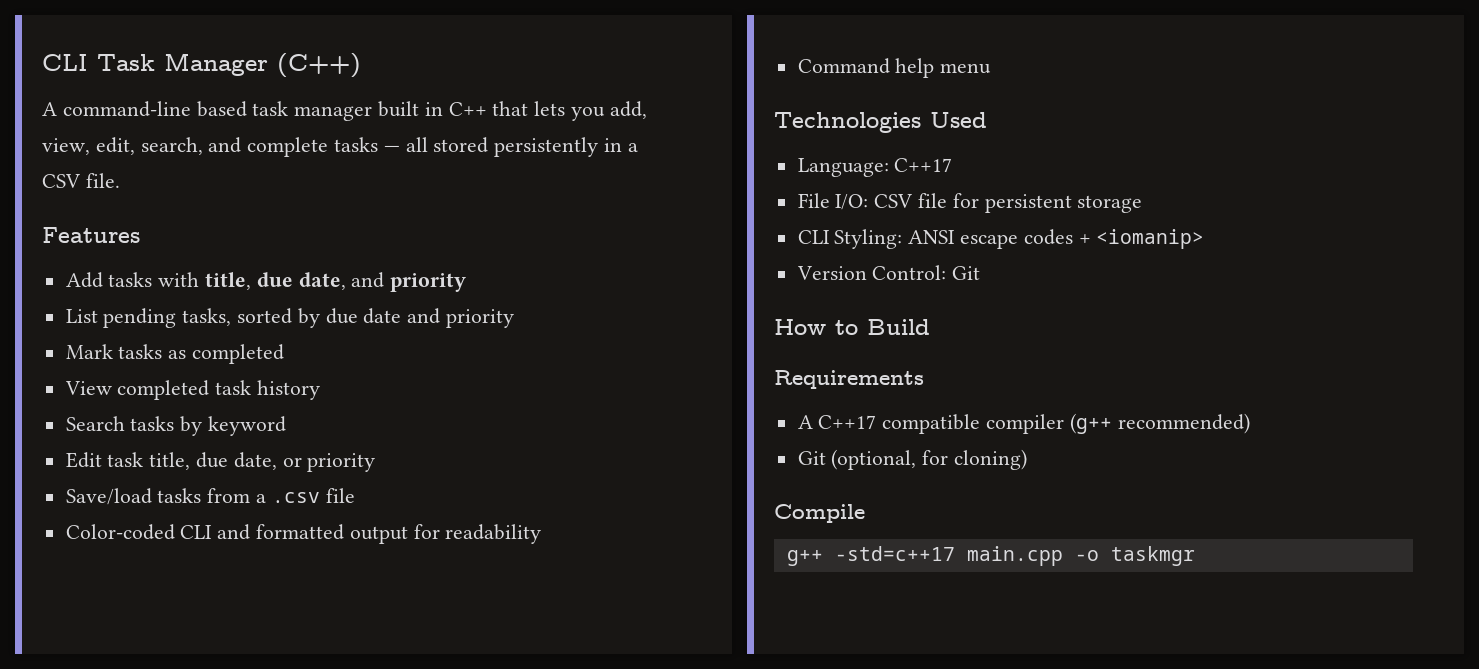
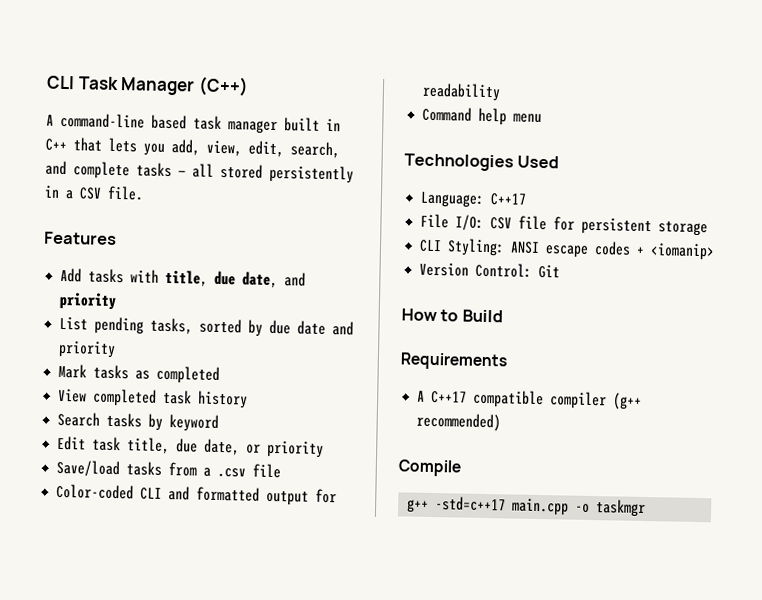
[797,449,1028,470] // Git (optional, for cloning) -> (502, 422) none

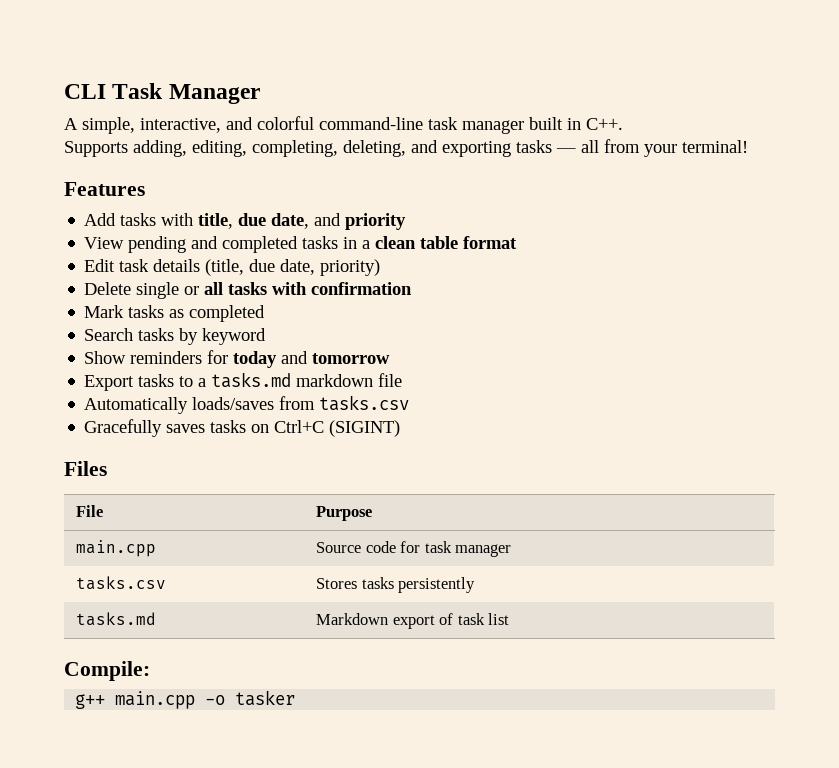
[197,76,249,97] [46,112,341,135] [45,137,340,159] [45,160,354,184] [44,185,144,201] (C++) // A command-line based task manager built in C++ that lets you add, view, edit, search, and complete tasks — all stored persistently in a CSV file. -> [64,116,623,134] [64,139,748,157] // A simple, interactive, and colorful command-line task manager built in C++. // Supports adding, editing, completing, deleting, and exporting tasks — all from your terminal!
[59,316,355,337] [58,340,117,359] List pending tasks, sorted by due date and priority -> [84,236,518,253] [84,259,381,276] [84,282,413,299] View pending and completed tasks in a clean table format // Edit task details (title, due date, priority) // Delete single or all tasks with confirmation
[58,388,249,409] // View completed task history -> (266, 313) none
[57,435,325,458] [56,459,282,479] [56,483,338,506] [422,82,502,102] [422,106,543,126] [404,153,560,172] [420,191,528,208] [420,213,709,237] [419,238,716,261] [419,262,561,279] [401,308,503,323] [400,352,507,371] [417,389,643,410] [416,412,502,432] [398,459,461,477] Edit task title, due date, or priority // Save/load tasks from a .csv file // Color-coded CLI and formatted output for readability // Command help menu // Technologies Used // Language: C++17 // File I/O: CSV file for persistent storage // CLI Styling: ANSI escape codes + <iomanip> // Version Control: Git // How to Build // Requirements // A C++17 compatible compiler (g++ recommended) // Compile -> [84,350,391,368] [84,372,403,391] [84,395,410,414] [84,419,401,437] [64,461,107,476] [76,505,104,517] [316,506,373,521] [76,540,157,557] [316,541,512,557] [76,576,167,590] [316,577,476,593] [76,612,157,626] [316,613,510,629] [64,661,150,681] Show reminders for today and tomorrow // Export tasks to a tasks.md markdown file // Automatically loads/saves from tasks.csv // Gracefully saves tasks on Ctrl+C (SIGINT) // Files // File | Purpose // main.cpp | Source code for task manager // tasks.csv | Stores tasks persistently // tasks.md | Markdown export of task list // Compile:
[435,496,507,512] -std=c++17 -> (106, 701) none
[595,499,647,518] taskmgr -> [235,690,296,706] tasker

